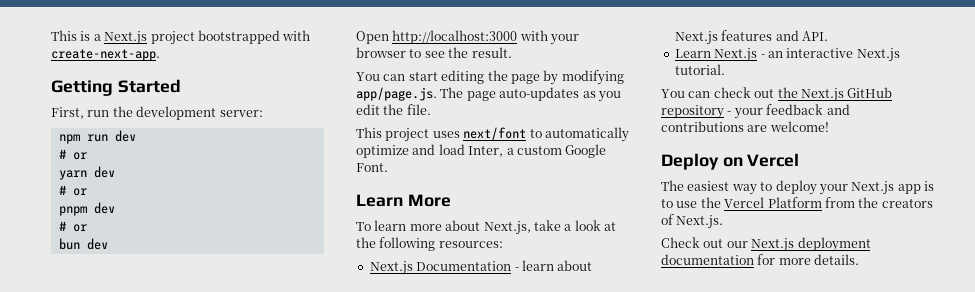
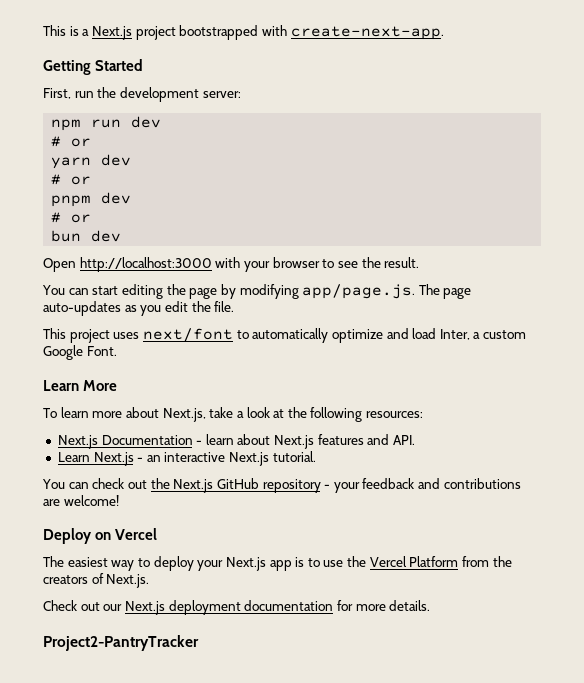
(860, 259) none -> [43,635,199,651] // Project2-PantryTracker

